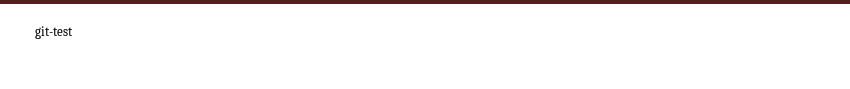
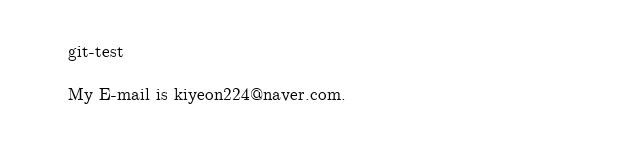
(73, 32) none -> [68,87,346,104] // My E-mail is kiyeon224@naver.com.

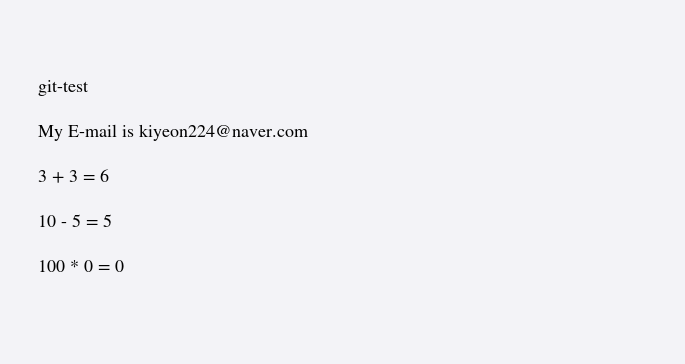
[174,88,346,104] kiyeon224@naver.com. -> [139,124,308,141] [38,169,109,183] [38,214,112,227] [38,260,124,272] kiyeon224@naver.com // 3 + 3 = 6 // 10 - 5 = 5 // 100 * 0 = 0

